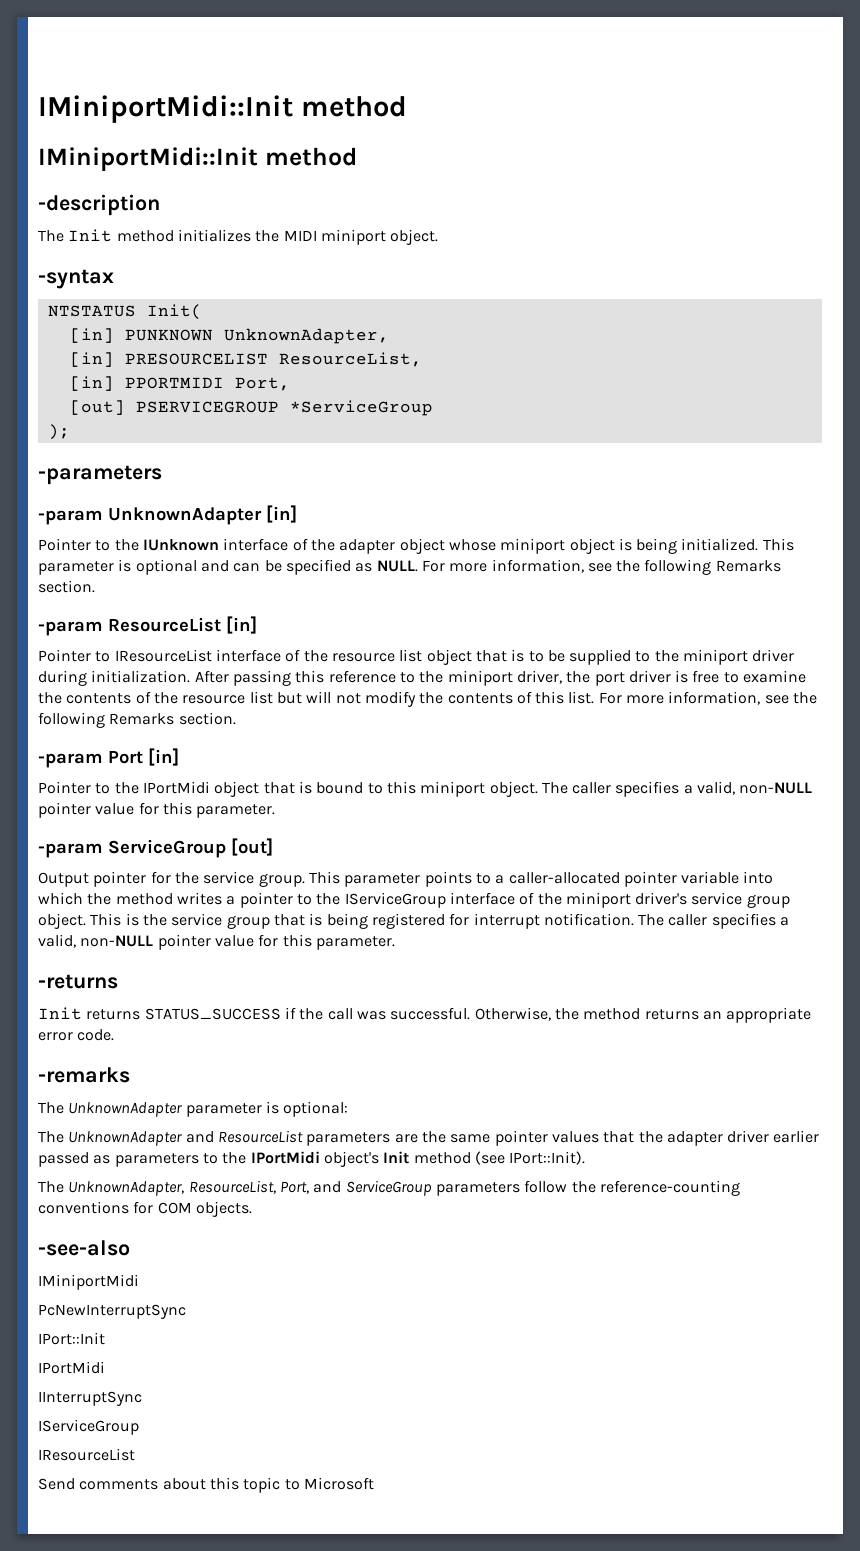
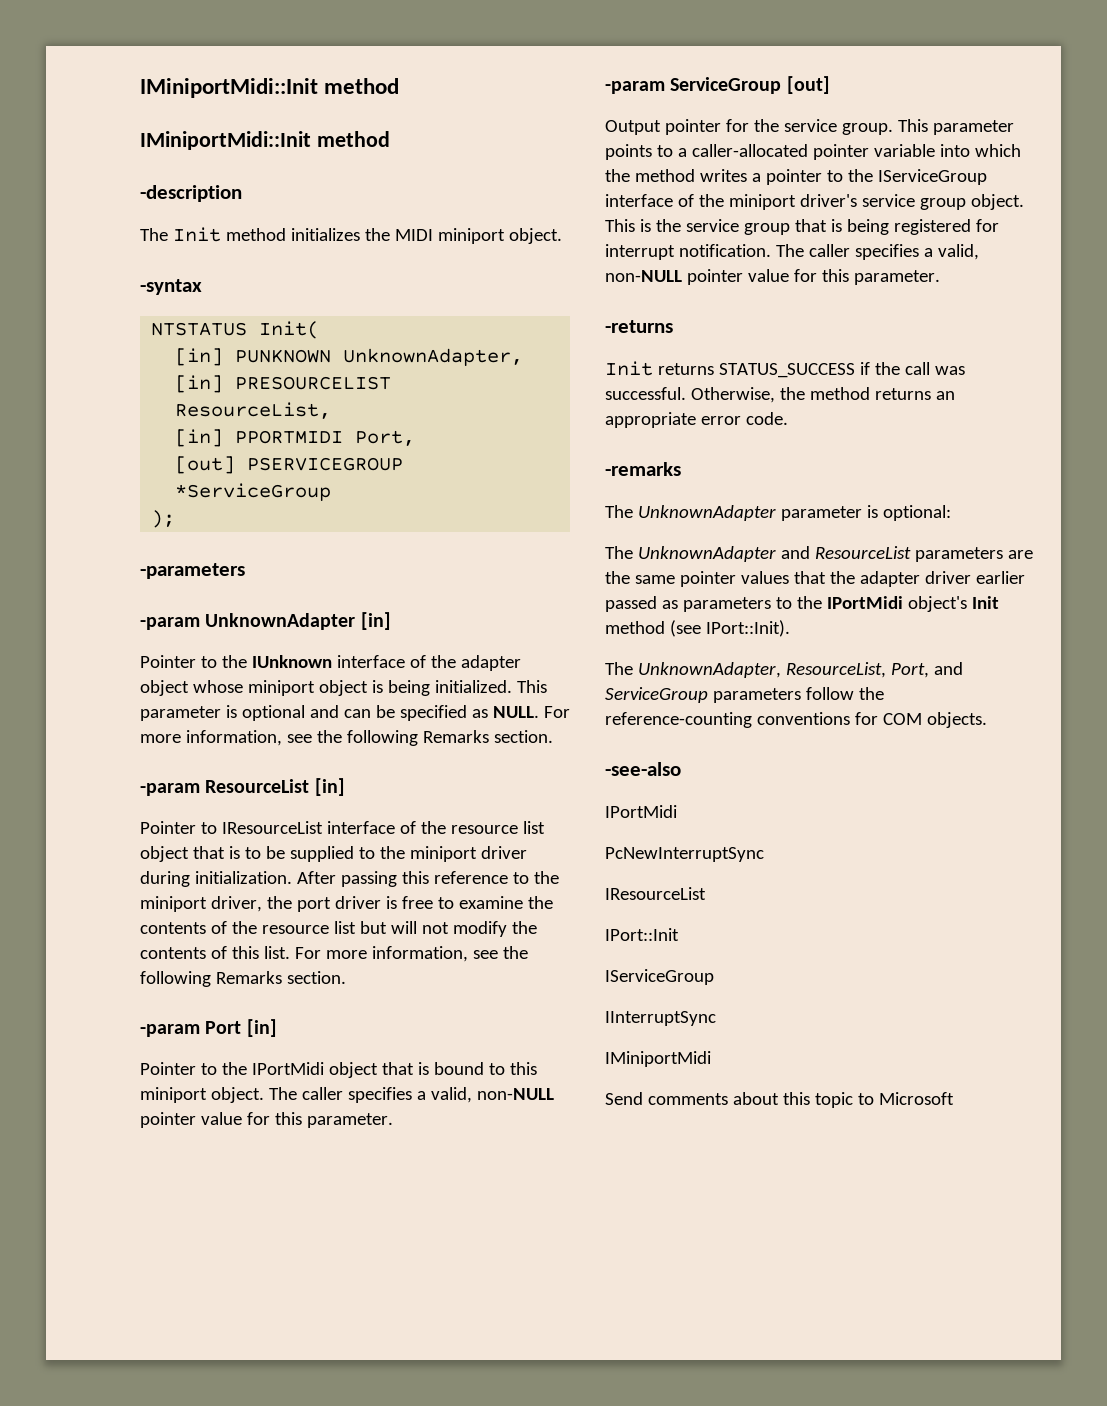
[38,1274,139,1290] IMiniportMidi -> [605,805,677,818] IPortMidi
(186, 1311) none -> [605,887,706,900] // IResourceList
[38,1361,105,1374] IPortMidi -> [605,969,714,985] IServiceGroup
[38,1419,139,1435] [38,1448,135,1461] IServiceGroup // IResourceList -> [605,1051,711,1067] IMiniportMidi

